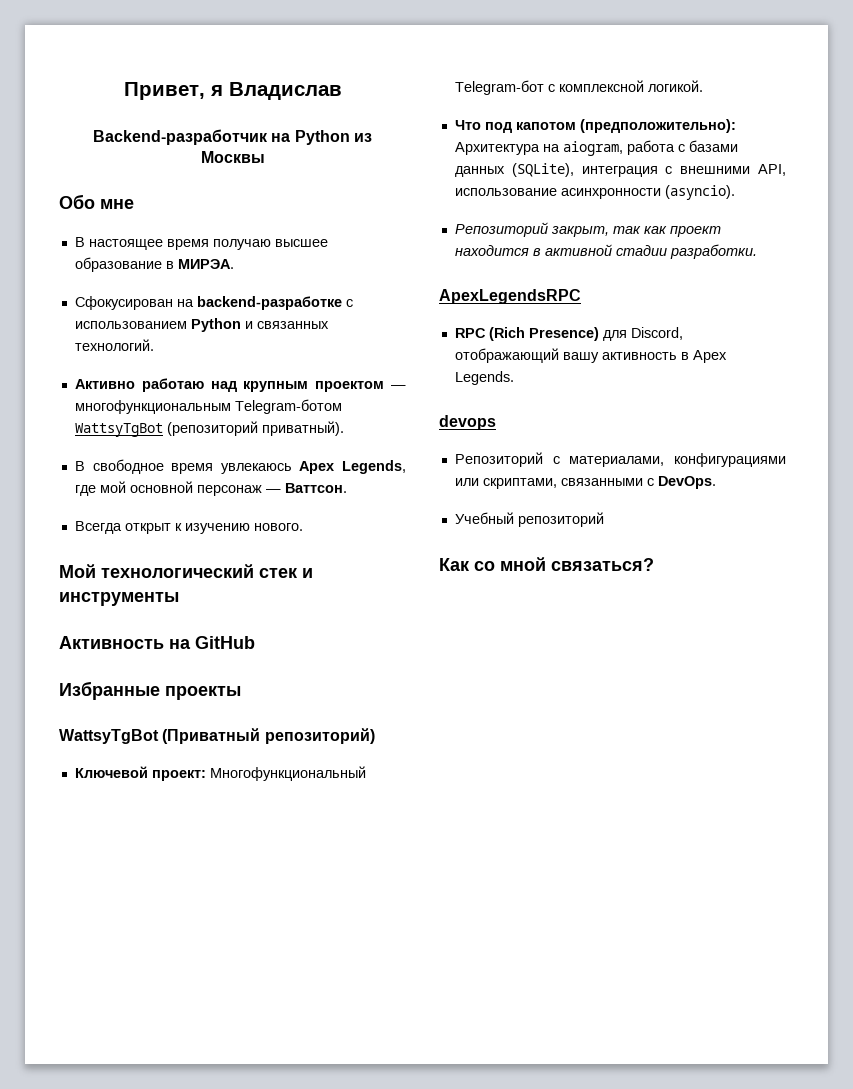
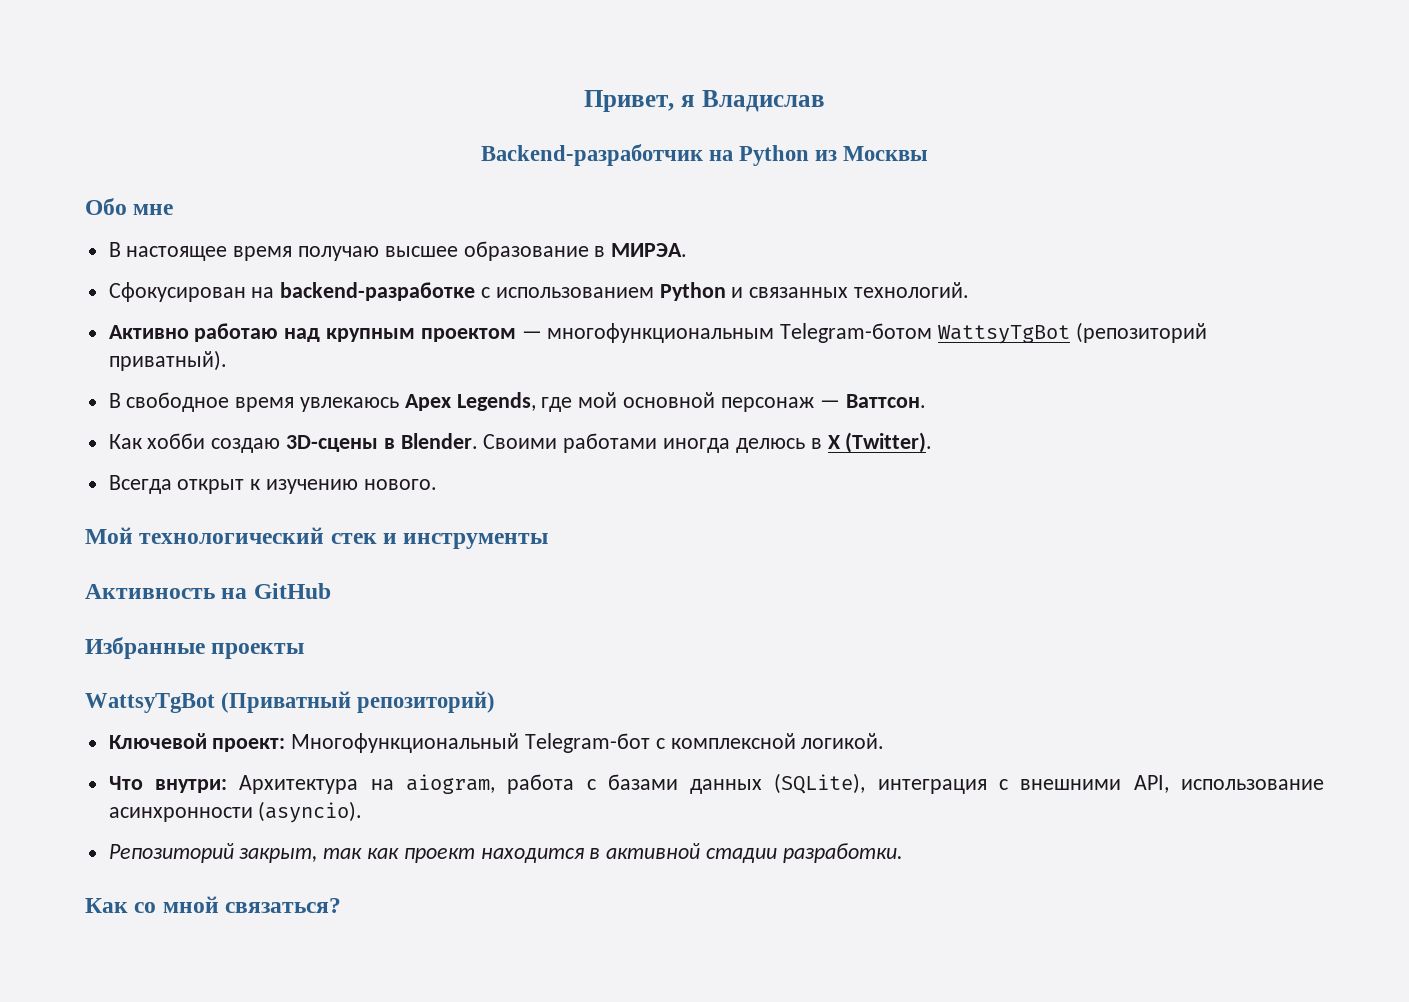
(347, 488) none -> [108,432,933,453] // Как хобби создаю 3D-сцены в Blender. Своими работами иногда делюсь в X (Twitter).
[484,119,736,133] под капотом (предположительно): -> [154,779,227,793] внутри:
[439,289,581,304] [454,327,683,341] [454,348,727,363] [454,371,514,385] [439,415,496,430] [454,452,786,467] [454,476,716,489] [454,512,604,527] // ApexLegendsRPC // RPC (Rich Presence) для Discord, отображающий вашу активность в Apex Legends. // devops // Репозиторий с материалами, конфигурациями или скриптами, связанными с DevOps. // Учебный репозиторий -> (903, 853) none

